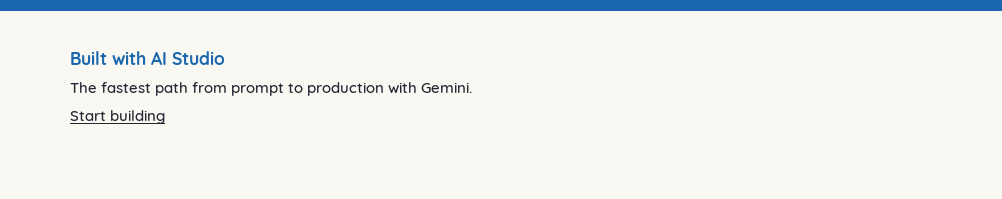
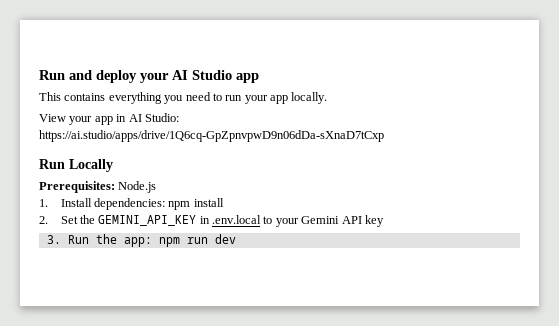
[70,51,225,65] [70,82,473,96] [70,110,166,124] Built with AI Studio // The fastest path from prompt to production with Gemini. // Start building -> [39,70,259,83] [39,92,328,104] [39,113,179,125] [39,130,384,142] [39,159,113,172] [39,181,157,193] [39,198,224,210] [39,215,384,227] [46,234,237,247] Run and deploy your AI Studio app // This contains everything you need to run your app locally. // View your app in AI Studio: https://ai.studio/apps/drive/1Q6cq-GpZpnvpwD9n06dDa-sXnaD7tCxp // Run Locally // Prerequisites: Node.js // 1. Install dependencies: npm install // 2. Set the GEMINI_API_KEY in .env.local to your Gemini API key // 3. Run the app: npm run dev

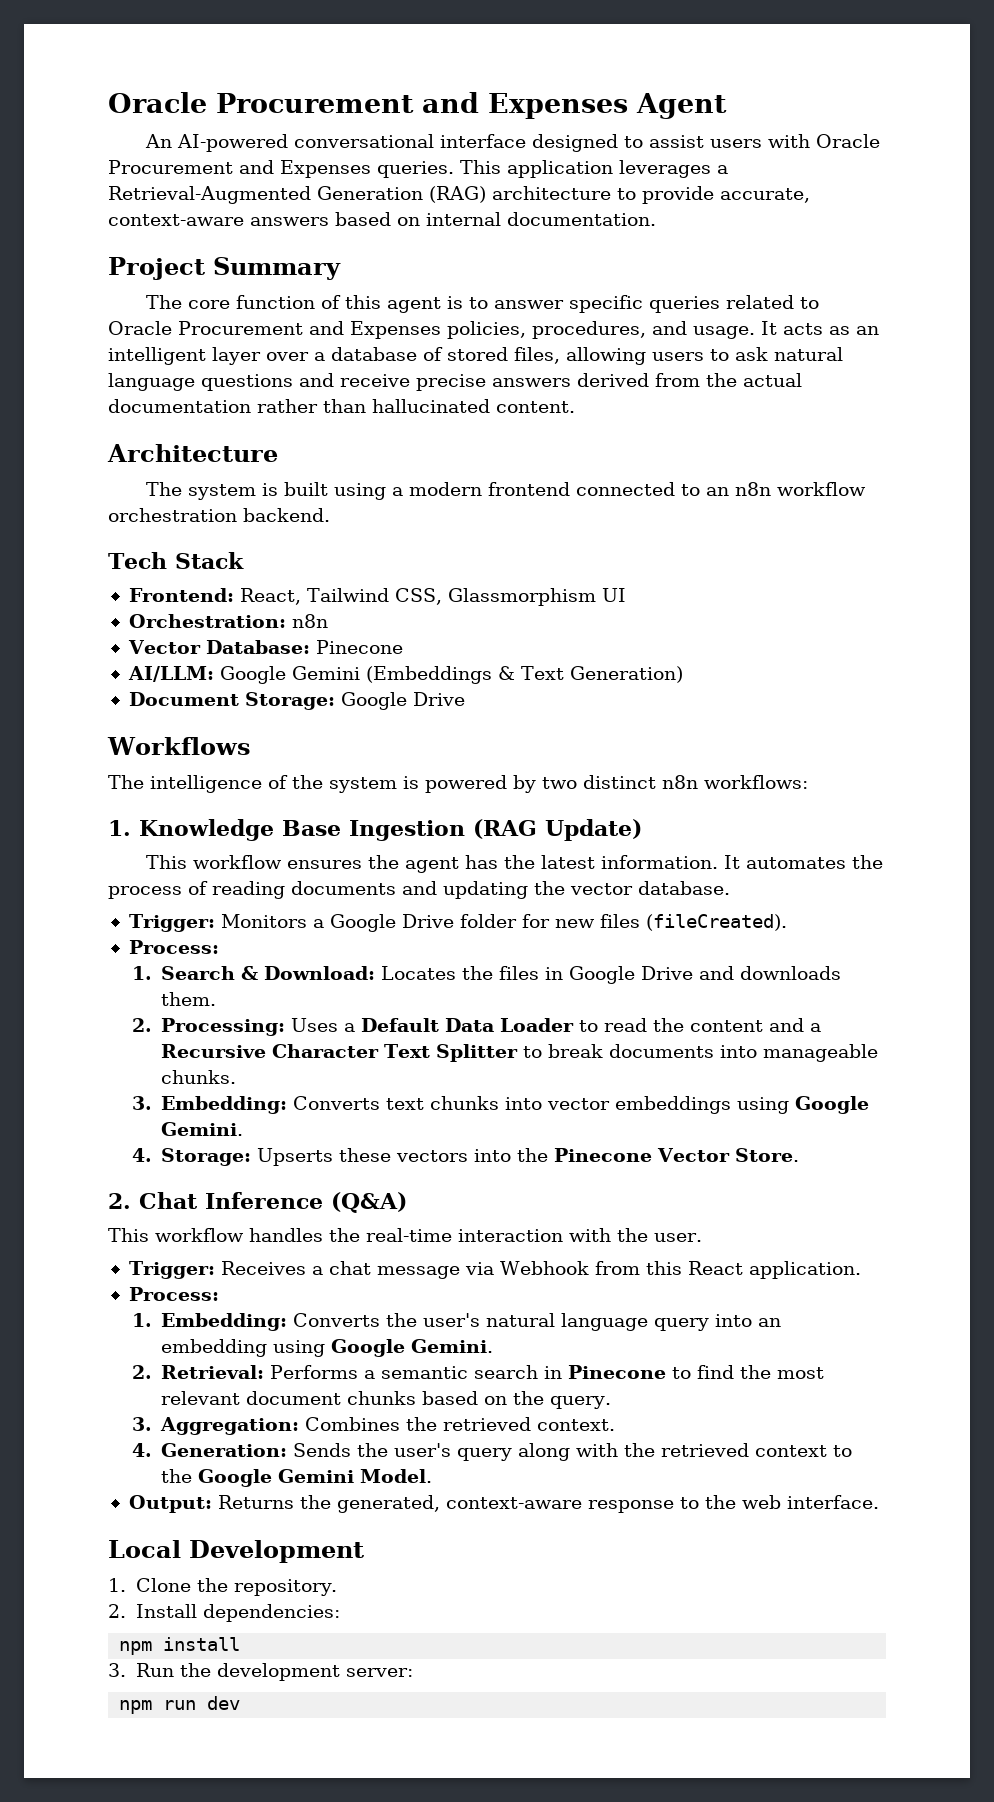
[39,70,259,83] [39,92,328,104] [39,113,179,125] [39,130,384,142] [39,159,113,172] [39,181,157,193] [39,199,48,207] Run and deploy your AI Studio app // This contains everything you need to run your app locally. // View your app in AI Studio: https://ai.studio/apps/drive/1Q6cq-GpZpnvpwD9n06dDa-sXnaD7tCxp // Run Locally // Prerequisites: Node.js // 1. -> [108,92,727,119] [145,134,881,152] [108,160,728,178] [108,186,810,204] [108,212,656,226] [108,257,341,280] [146,295,820,313] [108,321,879,339] [108,347,843,365] [108,373,802,391] [108,399,575,413] [107,444,278,462] [146,482,867,500] [108,508,330,522] [108,552,244,569] [128,588,626,606] [128,614,328,628] [127,640,403,654] [127,666,683,684] [128,692,465,710] [107,737,251,755] [108,775,808,793] [108,819,642,841] [146,855,884,873] [108,881,730,899] [128,914,787,932] [128,940,219,954] [131,966,842,984] [161,992,217,1006] [131,1018,822,1036] [161,1044,879,1062] [161,1070,237,1084] [131,1096,870,1114] [161,1122,244,1136] [131,1148,800,1166] [108,1192,407,1213] [108,1228,702,1242] [128,1261,861,1279] [128,1287,219,1301] [131,1313,782,1331] [161,1339,494,1357] [131,1365,825,1379] [161,1391,612,1409] [131,1417,616,1435] [131,1443,853,1461] [161,1469,433,1487] [128,1495,879,1513] [108,1540,364,1563] [108,1578,338,1596] [108,1604,126,1618] Oracle Procurement and Expenses Agent // An AI-powered conversational interface designed to assist users with Oracle Procurement and Expenses queries. This application leverages a Retrieval-Augmented Generation (RAG) architecture to provide accurate, context-aware answers based on internal documentation. // Project Summary // The core function of this agent is to answer specific queries related to Oracle Procurement and Expenses policies, procedures, and usage. It acts as an intelligent layer over a database of stored files, allowing users to ask natural language questions and receive precise answers derived from the actual documentation rather than hallucinated content. // Architecture // The system is built using a modern frontend connected to an n8n workflow orchestration backend. // Tech Stack // Frontend: React, Tailwind CSS, Glassmorphism UI // Orchestration: n8n // Vector Database: Pinecone // AI/LLM: Google Gemini (Embeddings & Text Generation) // Document Storage: Google Drive // Workflows // The intelligence of the system is powered by two distinct n8n workflows: // 1. Knowledge Base Ingestion (RAG Update) // This workflow ensures the agent has the latest information. It automates the process of reading documents and updating the vector database. // Trigger: Monitors a Google Drive folder for new files (fileCreated). // Process: // 1. Search & Download: Locates the files in Google Drive and downloads them. // 2. Processing: Uses a Default Data Loader to read the content and a Recursive Character Text Splitter to break documents into manageable chunks. // 3. Embedding: Converts text chunks into vector embeddings using Google Gemini. // 4. Storage: Upserts these vectors into the Pinecone Vector Store. // 2. Chat Inference (Q&A) // This workflow handles the real-time interaction with the user. // Trigger: Receives a chat message via Webhook from this React application. // Process: // 1. Embedding: Converts the user's natural language query into an embedding using Google Gemini. // 2. Retrieval: Performs a semantic search in Pinecone to find the most relevant document chunks based on the query. // 3. Aggregation: Combines the retrieved context. // 4. Generation: Sends the user's query along with the retrieved context to the Google Gemini Model. // Output: Returns the generated, context-aware response to the web interface. // Local Development // 1. Clone the repository. // 2.
(165, 204) none -> (340, 1613) //
[39,215,384,227] [46,234,153,247] 2. Set the GEMINI_API_KEY in .env.local to your Gemini API key // 3. Run the app: -> [108,1663,413,1681] 3. Run the development server: //

